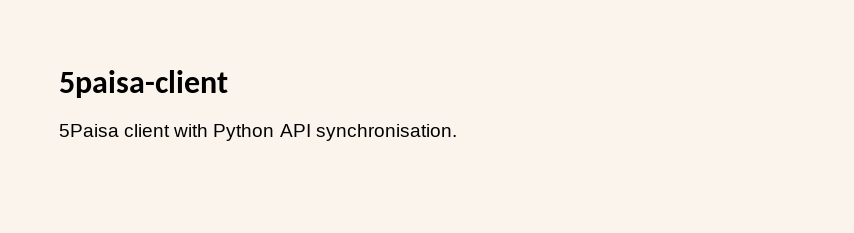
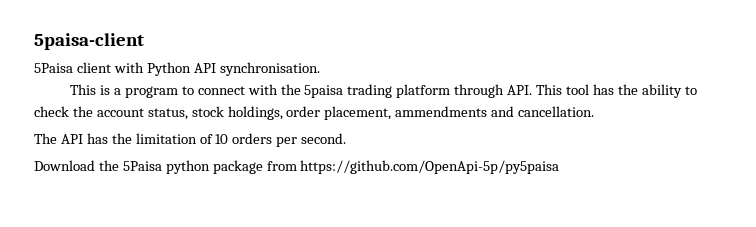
(457, 132) none -> [70,84,697,98] [34,106,595,120] [34,133,347,147] [34,160,560,174] // This is a program to connect with the 5paisa trading platform through API. This tool has the ability to check the account status, stock holdings, order placement, ammendments and cancellation. // The API has the limitation of 10 orders per second. // Download the 5Paisa python package from https://github.com/OpenApi-5p/py5paisa

